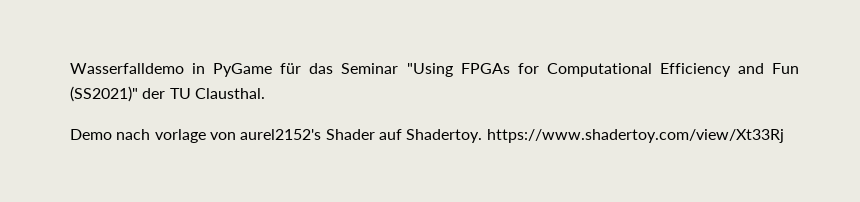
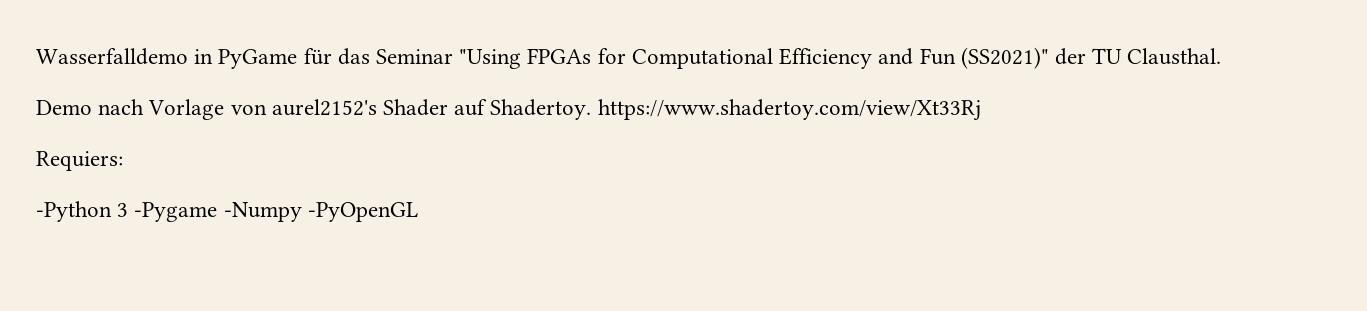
[154,129,206,143] vorlage -> [148,99,225,120] Vorlage
(784, 136) none -> [36,151,123,171] [36,201,418,222] // Requiers: // -Python 3 -Pygame -Numpy -PyOpenGL

